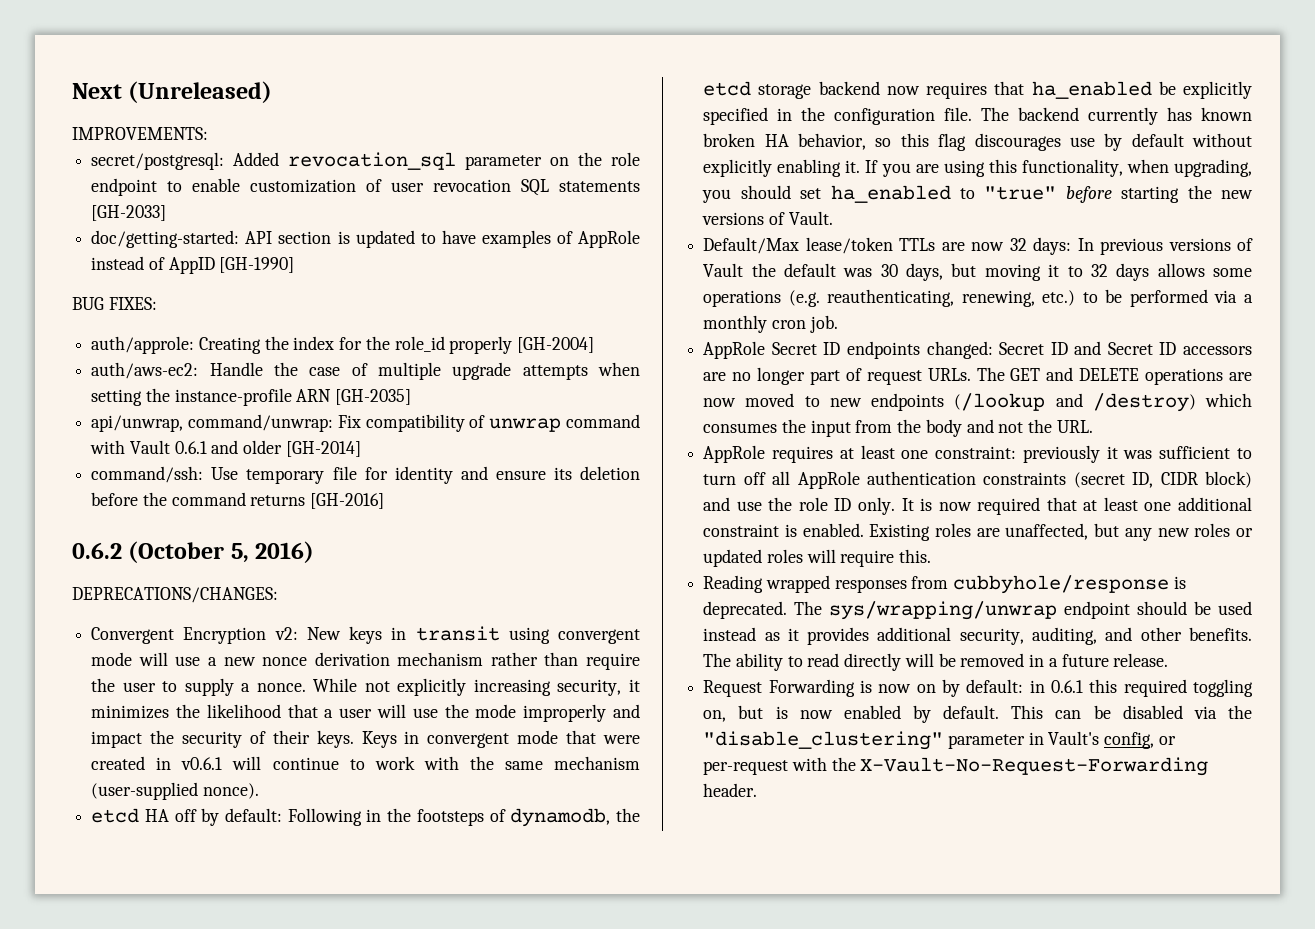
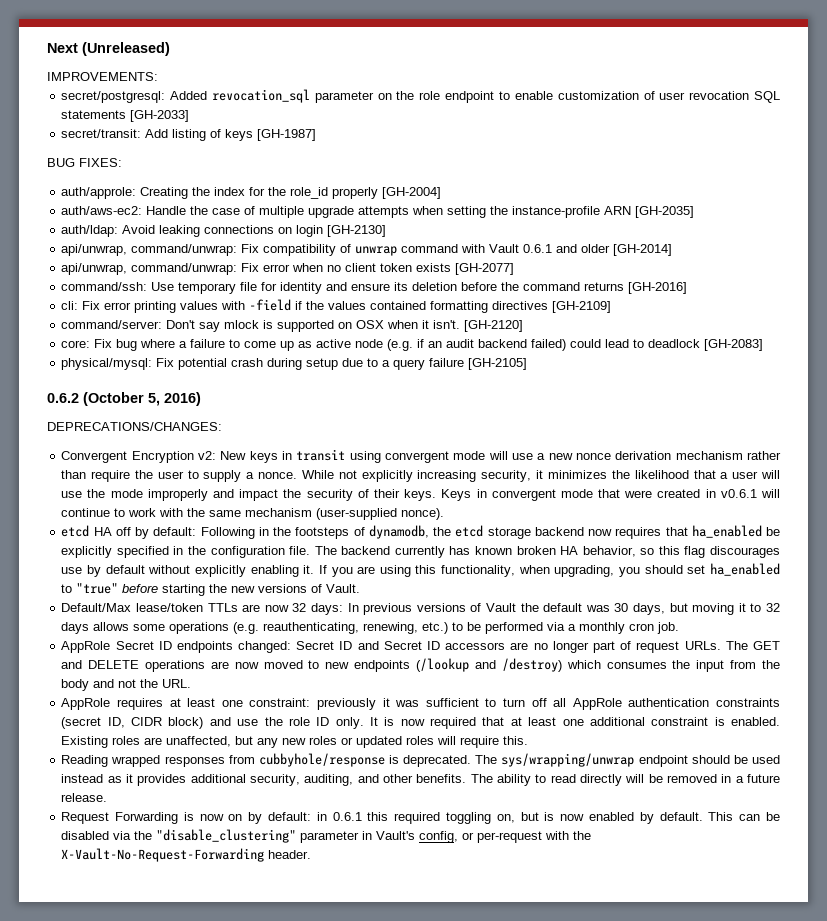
[91,230,640,248] [91,256,295,274] doc/getting-started: API section is updated to have examples of AppRole instead of AppID [GH-1990] -> [61,129,317,141] secret/transit: Add listing of keys [GH-1987]
(412, 397) none -> [61,225,387,237] // auth/ldap: Avoid leaking connections on login [GH-2130]
(361, 449) none -> [61,263,515,275] // api/unwrap, command/unwrap: Fix error when no client token exists [GH-2077]
(385, 501) none -> [61,299,612,313] [61,320,524,332] [61,339,764,351] [61,358,528,370] // cli: Fix error printing values with -field if the values contained formatting directives [GH-2109] // command/server: Don't say mlock is supported on OSX when it isn't. [GH-2120] // core: Fix bug where a failure to come up as active node (e.g. if an audit backend failed) could lead to deadlock [GH-2083] // physical/mysql: Fix potential crash during setup due to a query failure [GH-2105]

